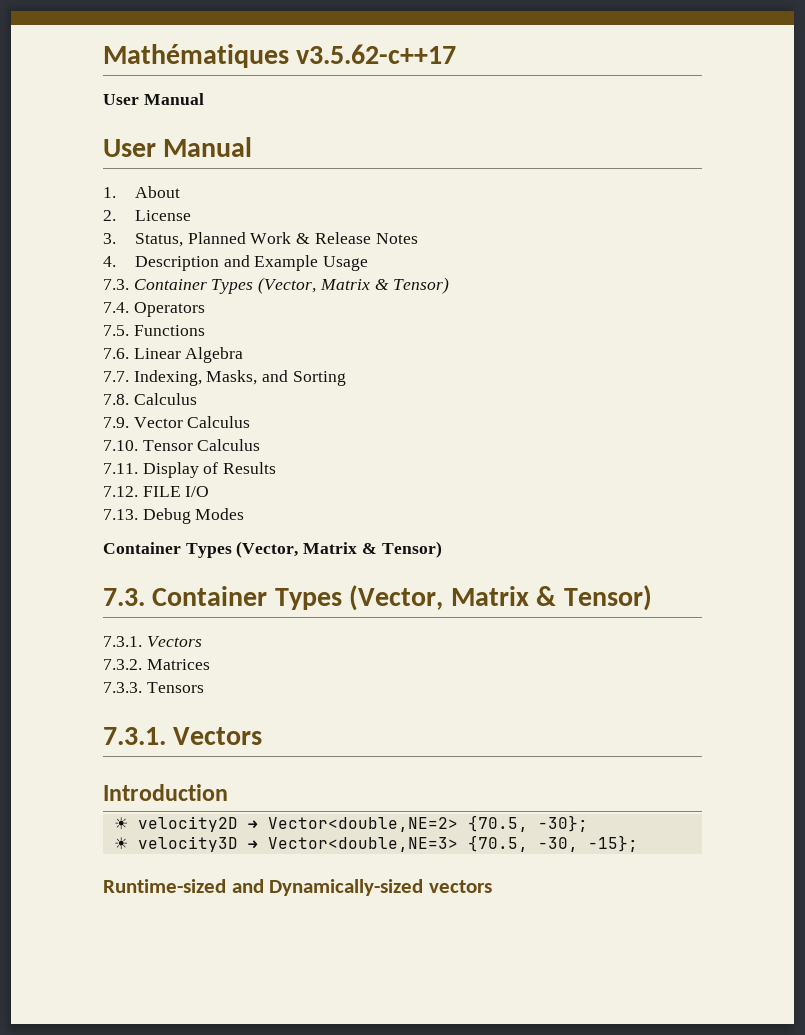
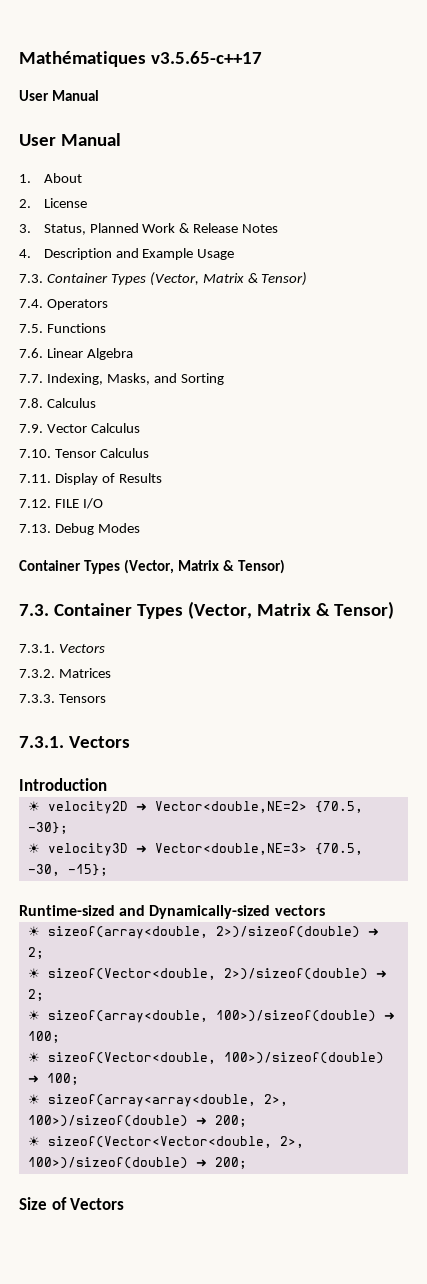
[296,44,457,64] v3.5.62-c++17 -> [150,51,262,64] v3.5.65-c++17
(492, 886) none -> [27,926,379,939] [27,947,44,959] [27,968,387,980] [27,989,44,1001] [27,1010,395,1023] [27,1031,60,1043] [27,1052,384,1064] [27,1073,79,1085] [27,1094,288,1107] [27,1115,247,1127] [27,1136,304,1148] [27,1157,247,1169] [19,1197,125,1210] // ☀ sizeof(array<double, 2>)/sizeof(double) ➜ 2; // ☀ sizeof(Vector<double, 2>)/sizeof(double) ➜ 2; // ☀ sizeof(array<double, 100>)/sizeof(double) ➜ 100; // ☀ sizeof(Vector<double, 100>)/sizeof(double) ➜ 100; // ☀ sizeof(array<array<double, 2>, 100>)/sizeof(double) ➜ 200; // ☀ sizeof(Vector<Vector<double, 2>, 100>)/sizeof(double) ➜ 200; // Size of Vectors

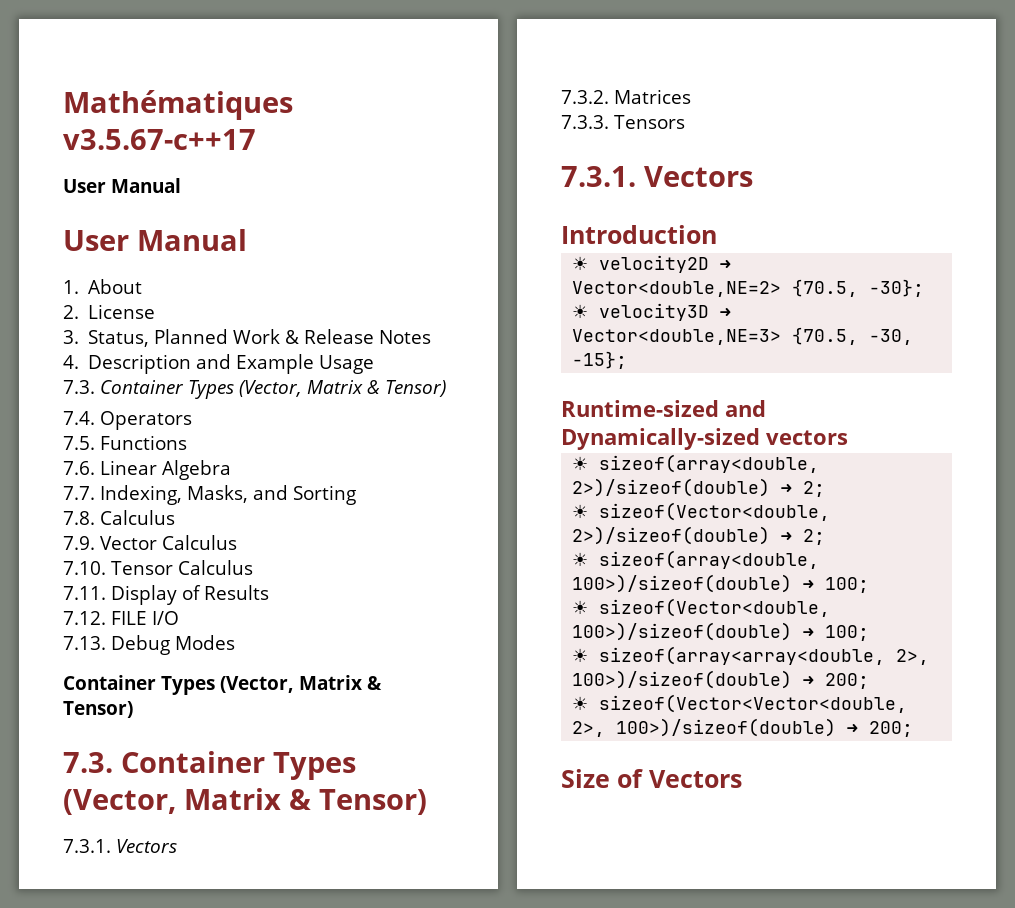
[150,51,262,64] v3.5.65-c++17 -> [63,129,256,150] v3.5.67-c++17

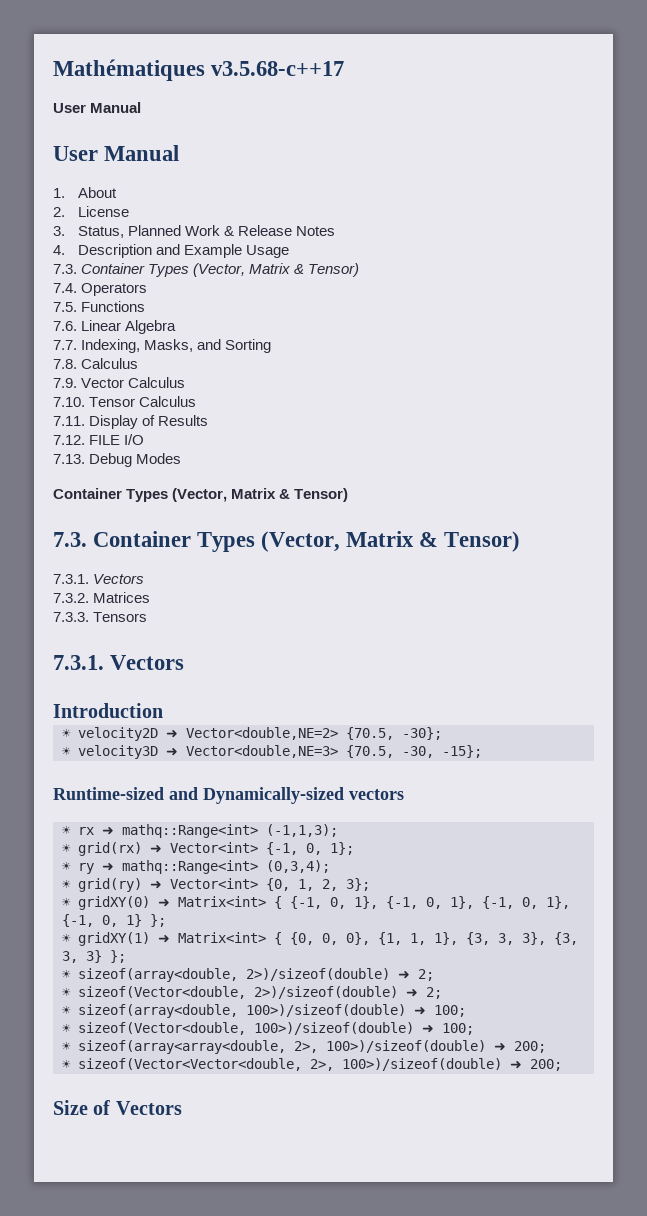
[63,129,256,150] v3.5.67-c++17 -> [211,61,345,76] v3.5.68-c++17
(848, 437) none -> [62,824,338,838] [62,842,354,856] [62,860,330,874] [62,878,370,892] [62,896,570,910] [62,914,166,927] [62,932,578,946] [62,950,126,963] // ☀ rx ➜ mathq::Range<int> (-1,1,3); // ☀ grid(rx) ➜ Vector<int> {-1, 0, 1}; // ☀ ry ➜ mathq::Range<int> (0,3,4); // ☀ grid(ry) ➜ Vector<int> {0, 1, 2, 3}; // ☀ gridXY(0) ➜ Matrix<int> { {-1, 0, 1}, {-1, 0, 1}, {-1, 0, 1}, {-1, 0, 1} }; // ☀ gridXY(1) ➜ Matrix<int> { {0, 0, 0}, {1, 1, 1}, {3, 3, 3}, {3, 3, 3} };

